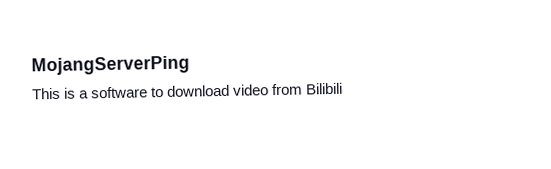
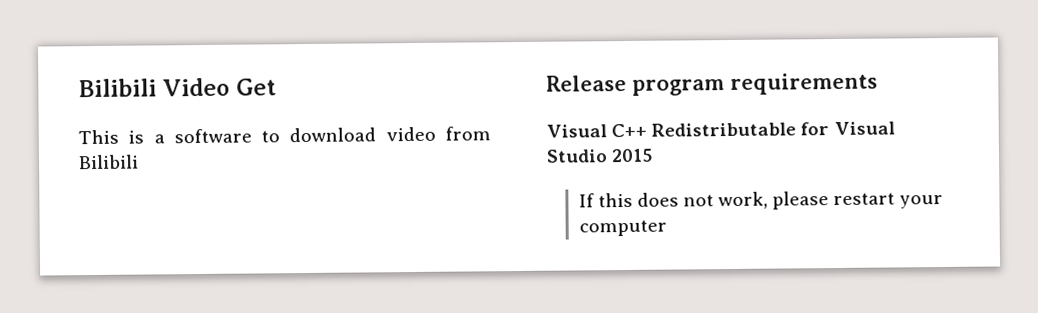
[31,55,190,76] MojangServerPing -> [78,77,277,98] Bilibili Video Get
(344, 88) none -> [546,72,878,96] [546,121,895,138] [546,148,654,163] [578,191,944,210] [578,219,667,237] // Release program requirements // Visual C++ Redistributable for Visual Studio 2015 // If this does not work, please restart your computer

